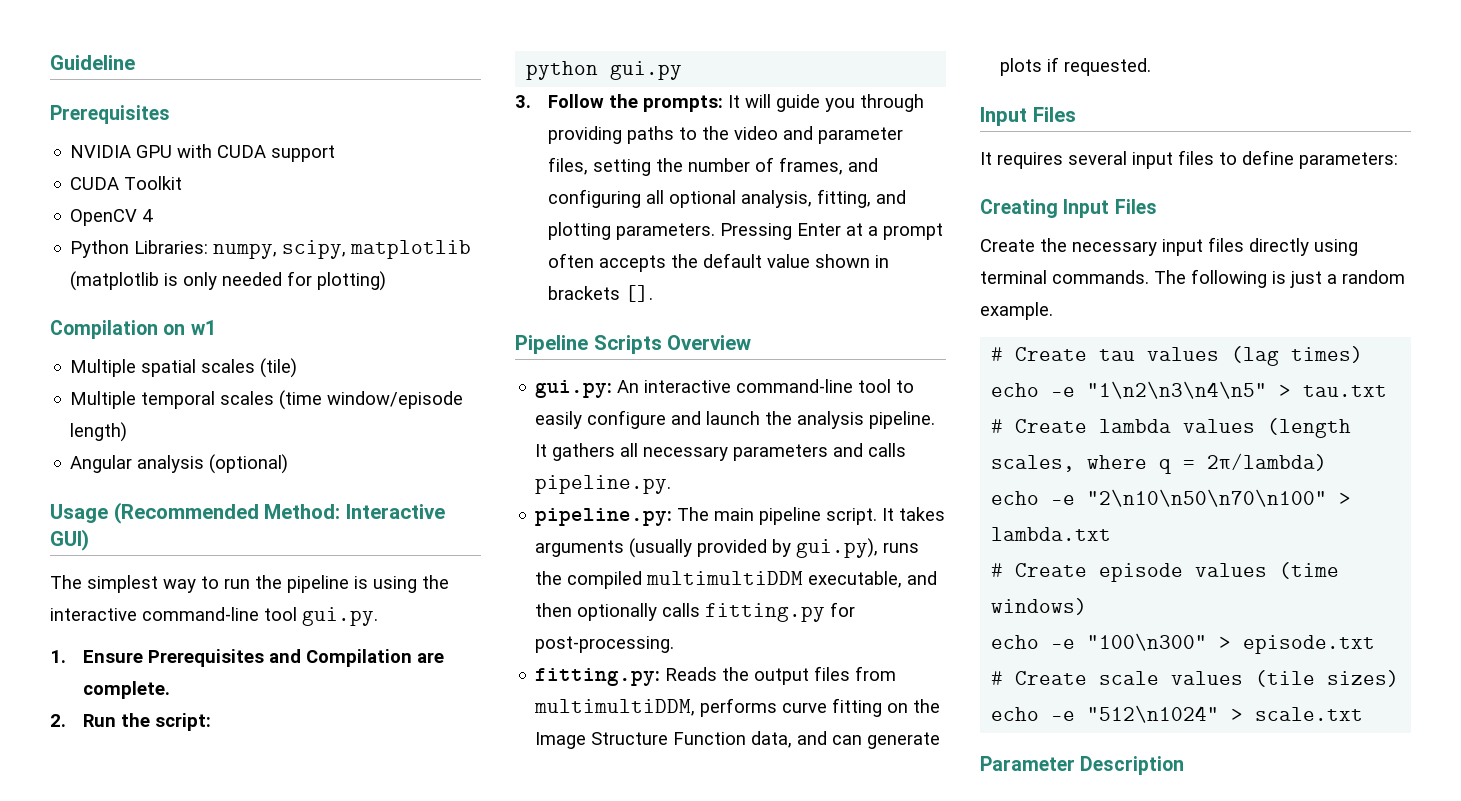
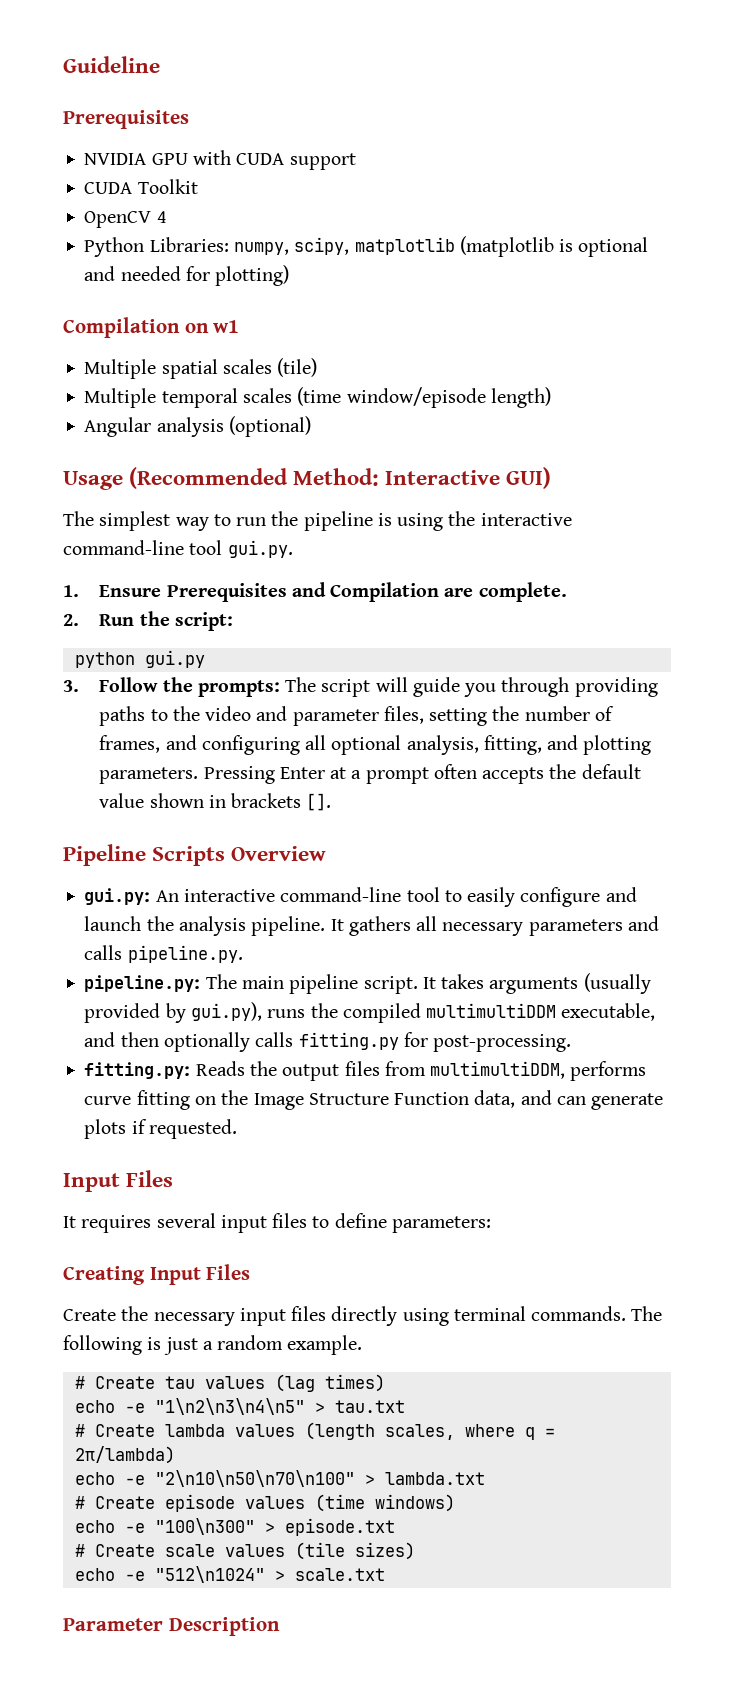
[183,272,218,290] only -> [578,237,649,257] [84,266,116,281] optional and
[727,95,740,108] It -> [285,677,371,697] The script

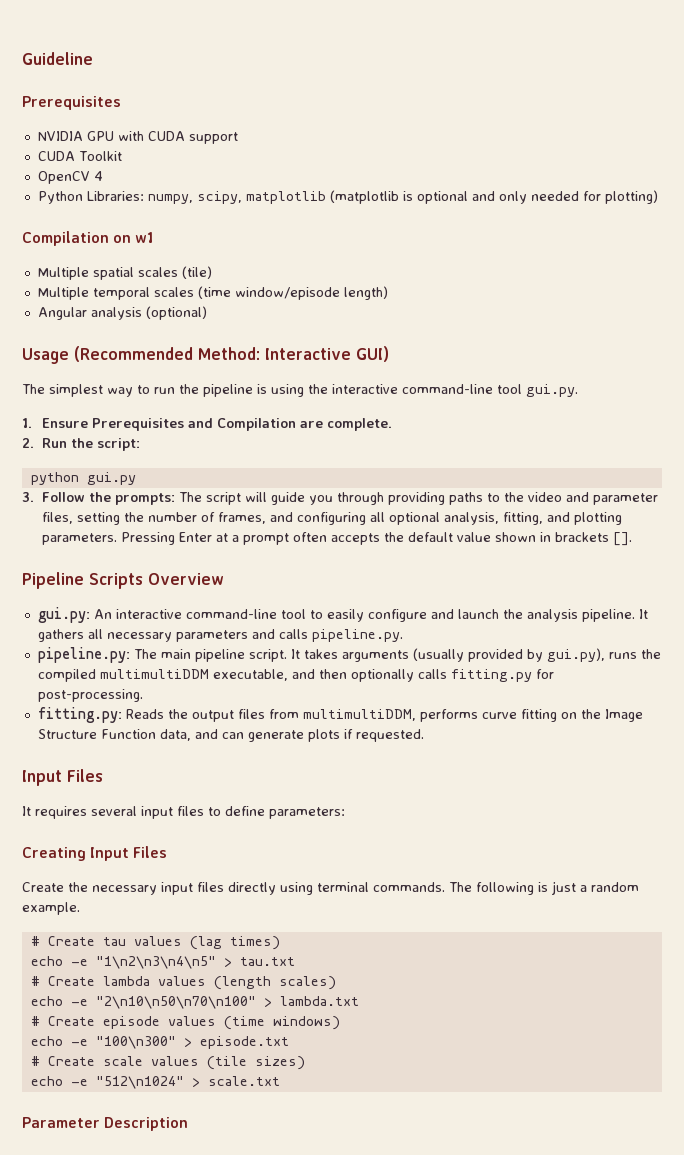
(116, 273) none -> [498,191,527,204] only
[384,1424,555,1440] [74,1446,175,1464] scales, where q = 2π/lambda) -> [278,976,336,990] scales)

